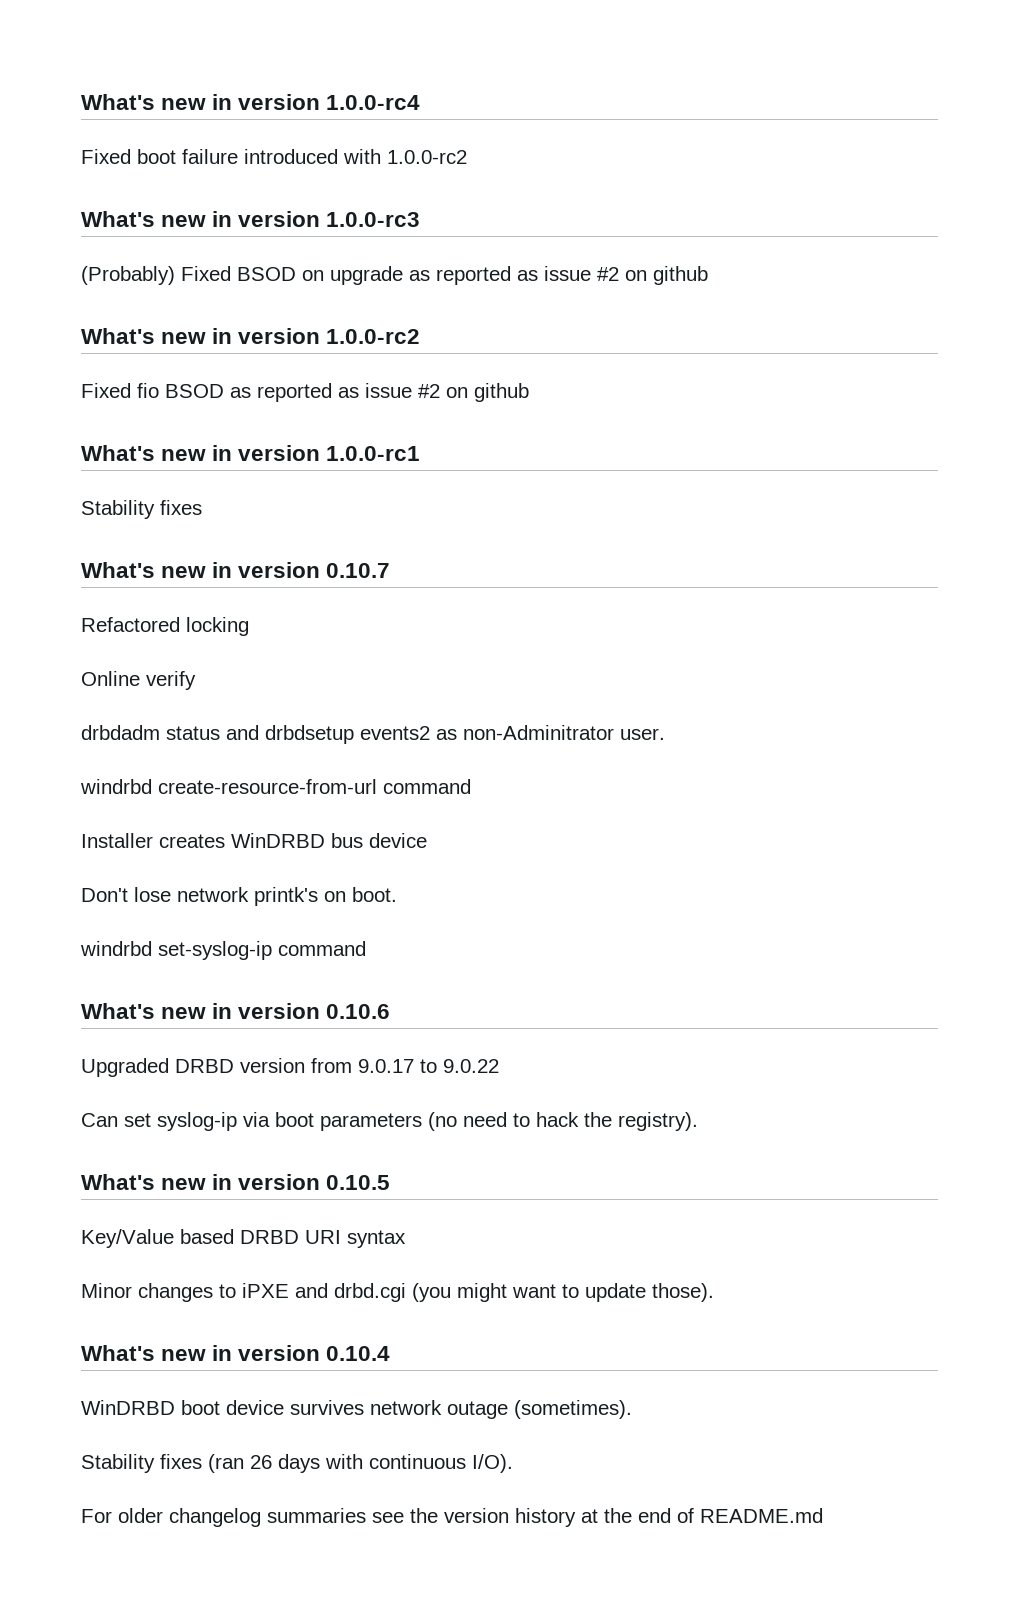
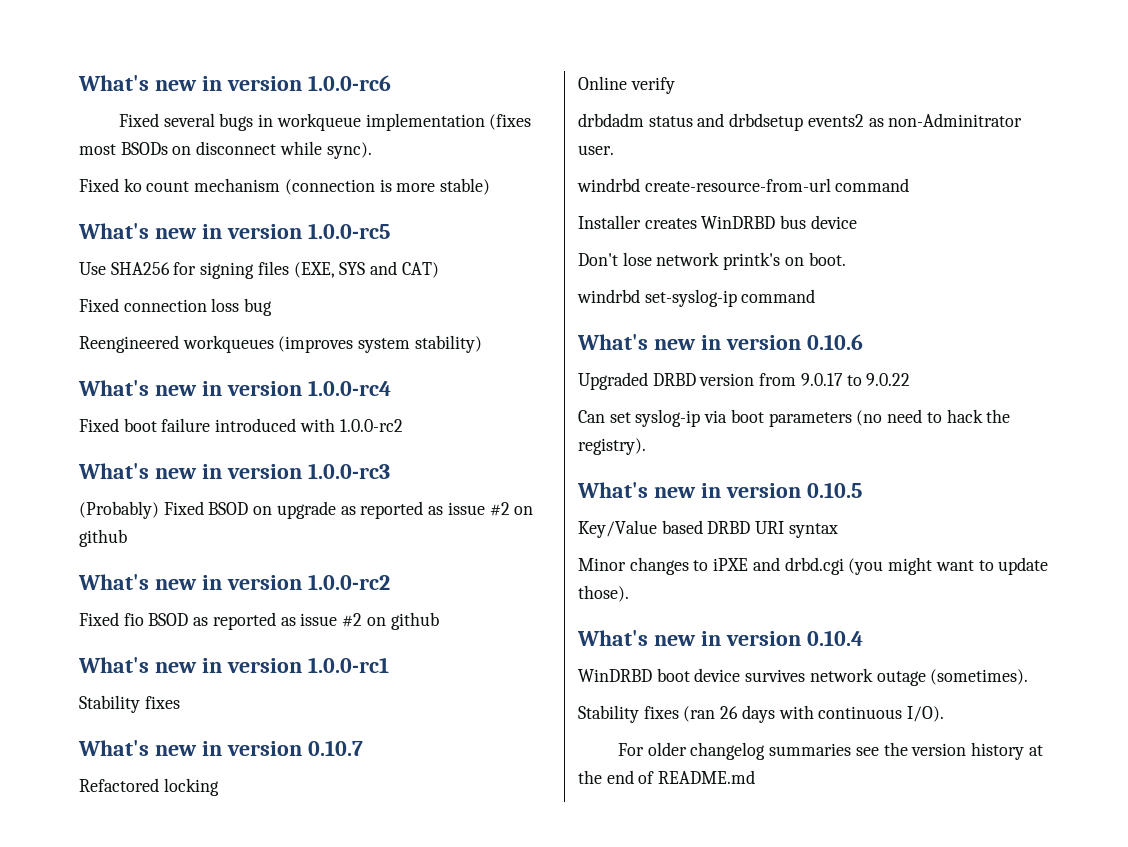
[81,94,321,110] What's new in version -> [78,75,391,91] [118,113,532,131] [79,141,372,159] [79,178,491,195] [78,223,390,239] [79,261,439,279] [79,298,273,316] [79,335,482,353] [78,380,302,396] What's new in version 1.0.0-rc6 // Fixed several bugs in workqueue implementation (fixes most BSODs on disconnect while sync). // Fixed ko count mechanism (connection is more stable) // What's new in version 1.0.0-rc5 // Use SHA256 for signing files (EXE, SYS and CAT) // Fixed connection loss bug // Reengineered workqueues (improves system stability) // What's new in version

